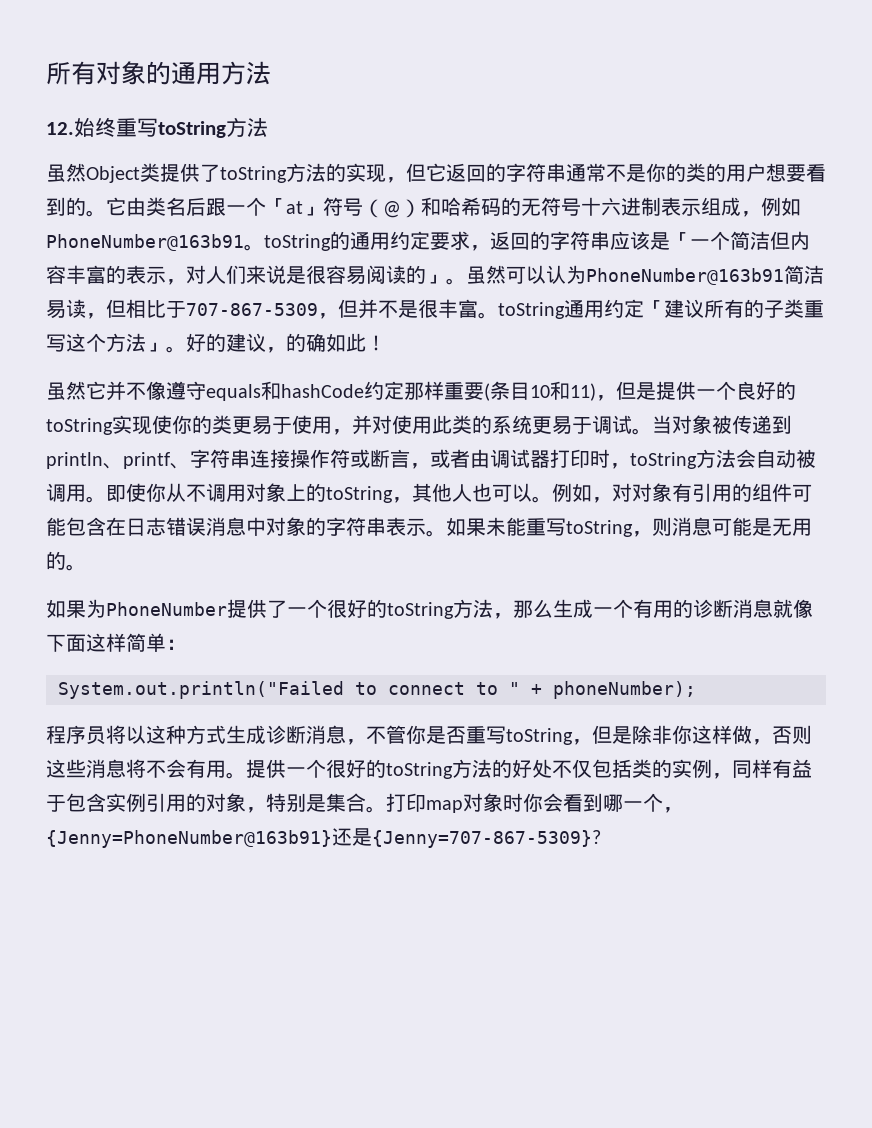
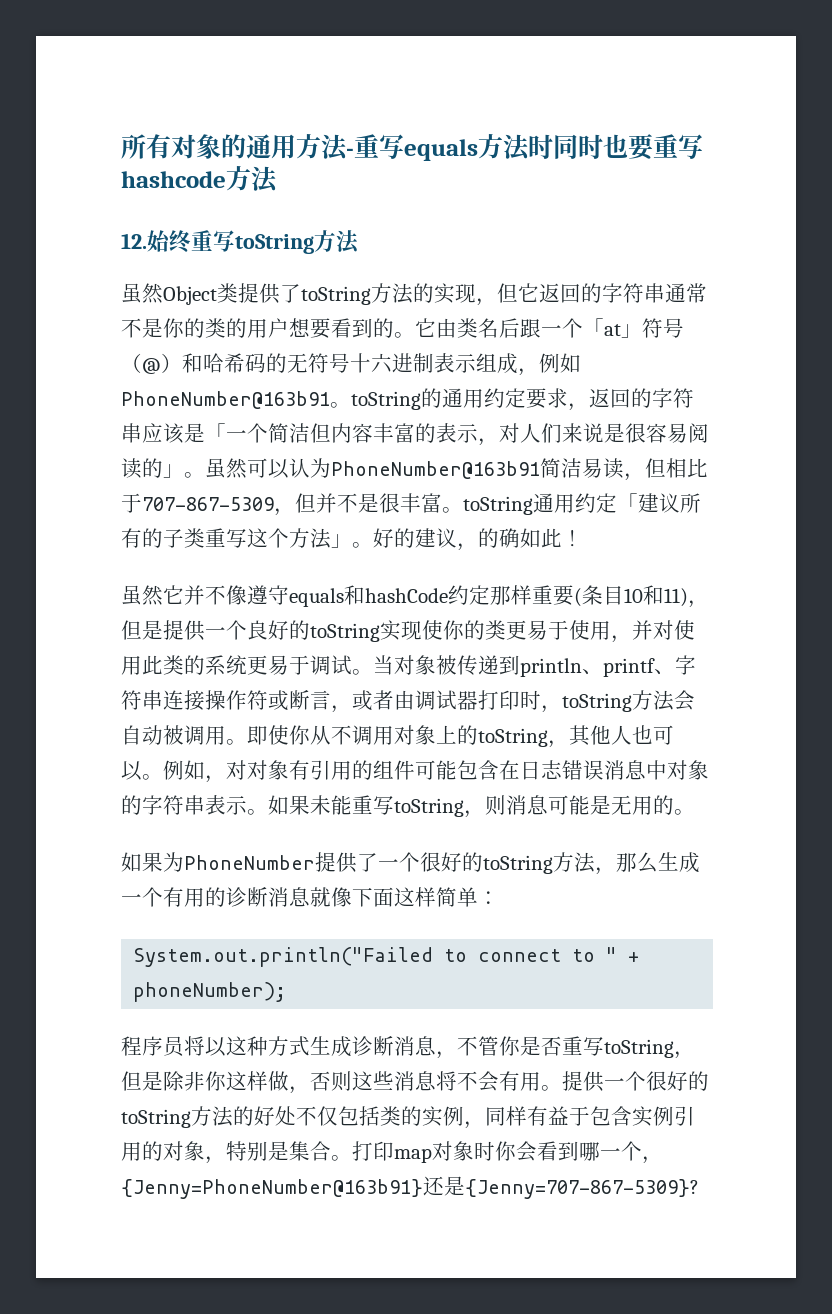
(271, 73) none -> [346,134,703,161] [121,166,278,193] -重写equals方法时同时也要重写hashcode方法

